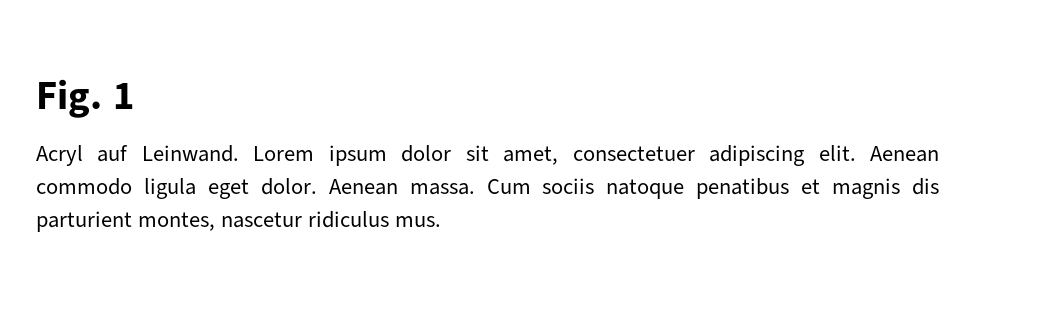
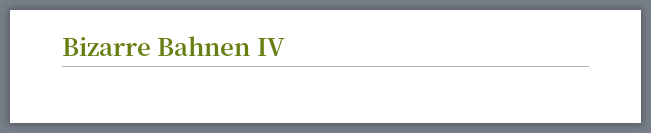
[36,79,134,118] [36,145,940,166] [36,178,939,199] [36,211,442,232] Fig. 1 // Acryl auf Leinwand. Lorem ipsum dolor sit amet, consectetuer adipiscing elit. Aenean commodo ligula eget dolor. Aenean massa. Cum sociis natoque penatibus et magnis dis parturient montes, nascetur ridiculus mus. -> [62,36,285,56] Bizarre Bahnen IV

